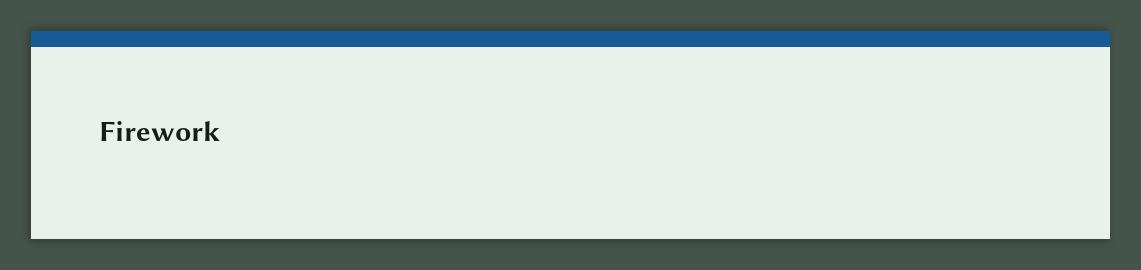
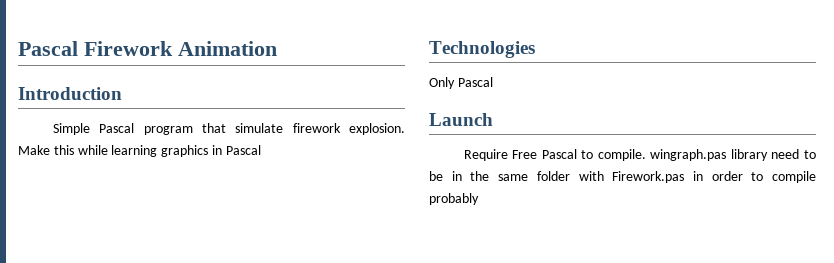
[99,121,220,141] Firework -> [18,41,277,56] [18,87,122,100] [52,123,405,135] [18,145,261,157] [429,41,535,58] [429,77,493,89] [429,113,493,126] [463,149,816,161] [429,171,816,183] [429,193,479,205] Pascal Firework Animation // Introduction // Simple Pascal program that simulate firework explosion. Make this while learning graphics in Pascal // Technologies // Only Pascal // Launch // Require Free Pascal to compile. wingraph.pas library need to be in the same folder with Firework.pas in order to compile probably

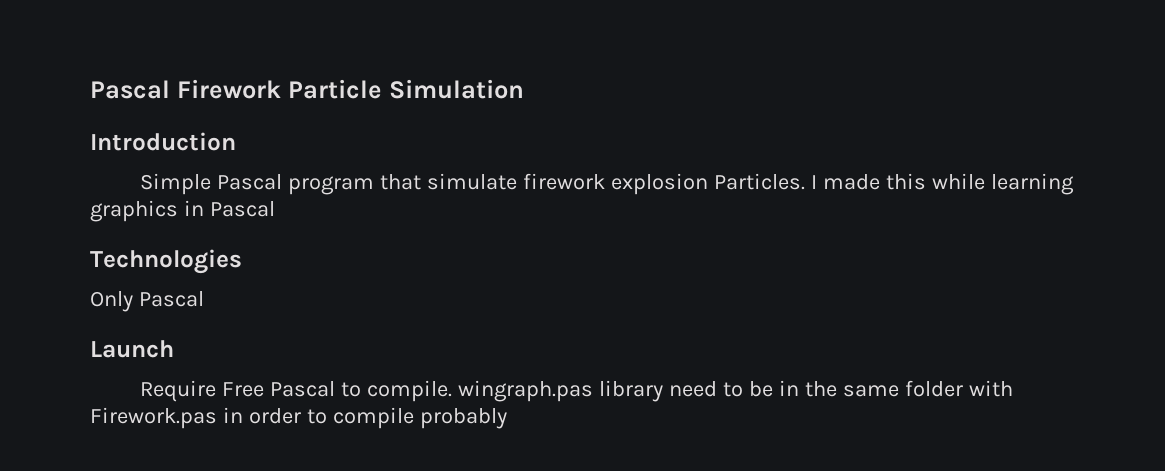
[178,41,277,56] Animation -> [287,79,524,99] Particle Simulation
[349,123,405,135] [18,145,50,155] explosion. Make -> [611,173,880,195] explosion Particles. I made

